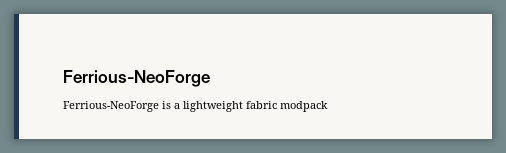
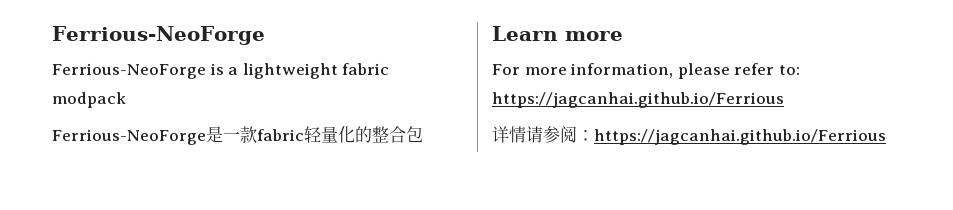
(328, 106) none -> [52,126,423,145] [492,26,623,41] [492,63,800,79] [492,92,784,108] [492,126,886,145] // Ferrious-NeoForge是一款fabric轻量化的整合包 // Learn more // For more information, please refer to: https://jagcanhai.github.io/Ferrious // 详情请参阅：https://jagcanhai.github.io/Ferrious

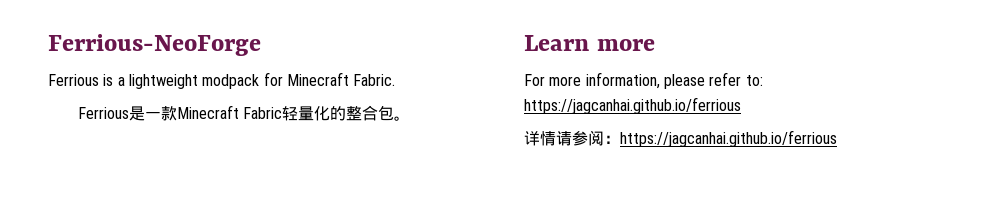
[52,63,206,79] Ferrious-NeoForge -> [48,74,99,86] Ferrious
[342,63,390,75] fabric -> (198, 81) none
[52,126,304,145] // Ferrious-NeoForge是一款fabric -> [263,72,396,86] [78,105,283,121] for Minecraft Fabric. // Ferrious是一款Minecraft Fabric
(423, 134) none -> [394,116,411,121] 。
[492,92,784,108] https://jagcanhai.github.io/Ferrious -> [524,97,741,114] https://jagcanhai.github.io/ferrious
[594,129,886,145] https://jagcanhai.github.io/Ferrious -> [620,130,837,147] https://jagcanhai.github.io/ferrious

